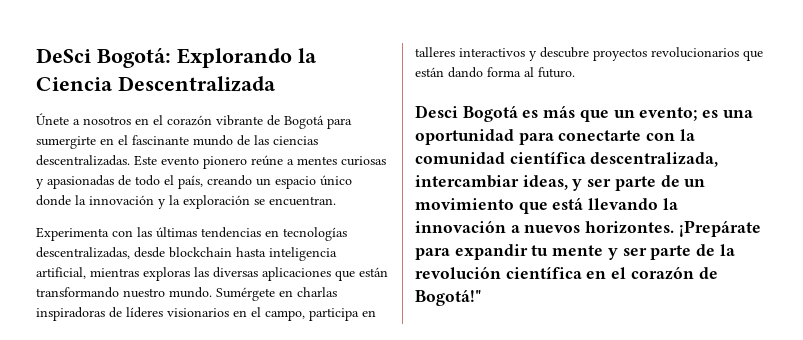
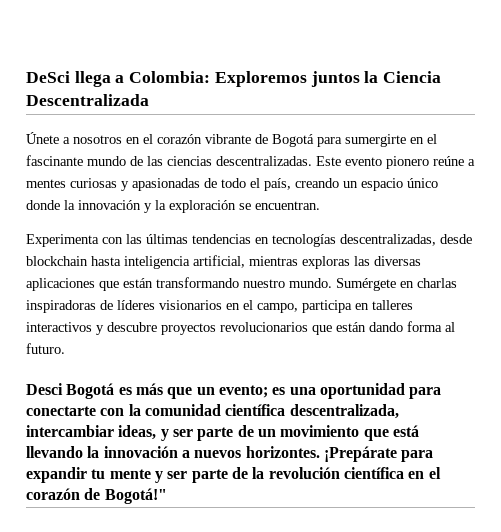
[97,47,292,68] Bogotá: Explorando -> [74,71,360,87] llega a Colombia: Exploremos juntos

